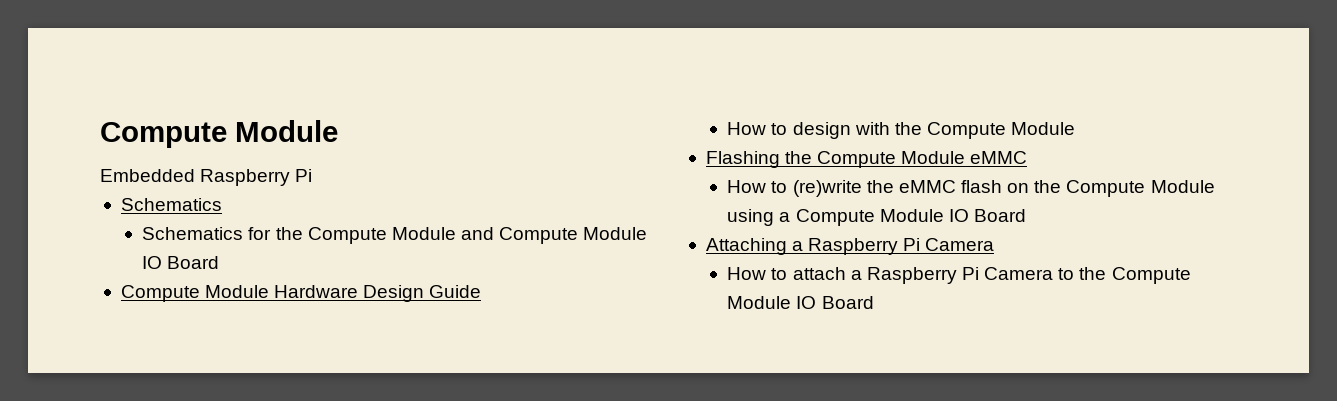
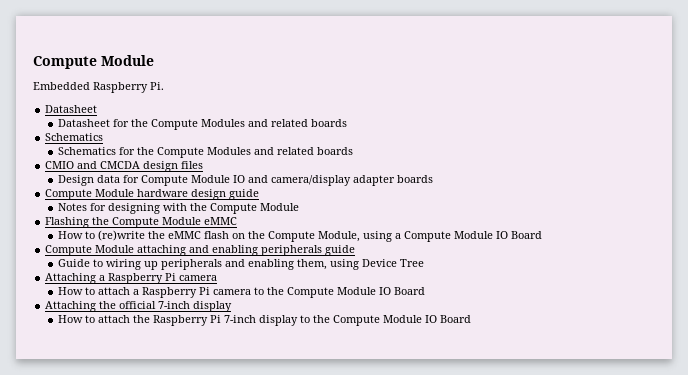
[295,169,313,182] Pi -> [150,82,164,90] [45,105,98,113] [57,119,347,130] Pi. // Datasheet // Datasheet for the Compute Modules and related boards
[391,227,648,244] [142,256,220,269] [120,285,482,302] [727,122,851,139] Module and Compute Module IO Board // Compute Module Hardware Design Guide // How to design -> [206,147,353,155] [45,161,204,172] [57,175,433,186] [45,189,260,200] [57,203,160,214] Modules and related boards // CMIO and CMCDA design files // Design data for Compute Module IO and camera/display adapter boards // Compute Module hardware design guide // Notes for designing
[1150,180,1215,193] Module -> [317,231,360,242] Module,
(1026, 215) none -> [45,245,356,256] [57,259,424,270] // Compute Module attaching and enabling peripherals guide // Guide to wiring up peripherals and enabling them, using Device Tree
[925,238,995,251] Camera -> [179,275,218,281] camera
[984,267,1191,284] [727,296,874,309] Camera to the Compute Module IO Board -> [212,287,425,298] [45,301,233,312] [57,315,471,326] camera to the Compute Module IO Board // Attaching the official 7-inch display // How to attach the Raspberry Pi 7-inch display to the Compute Module IO Board

